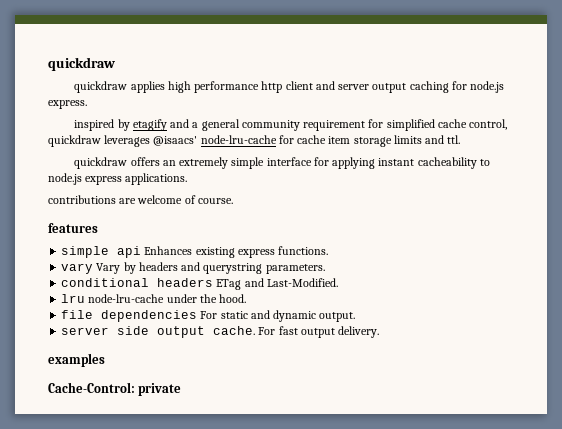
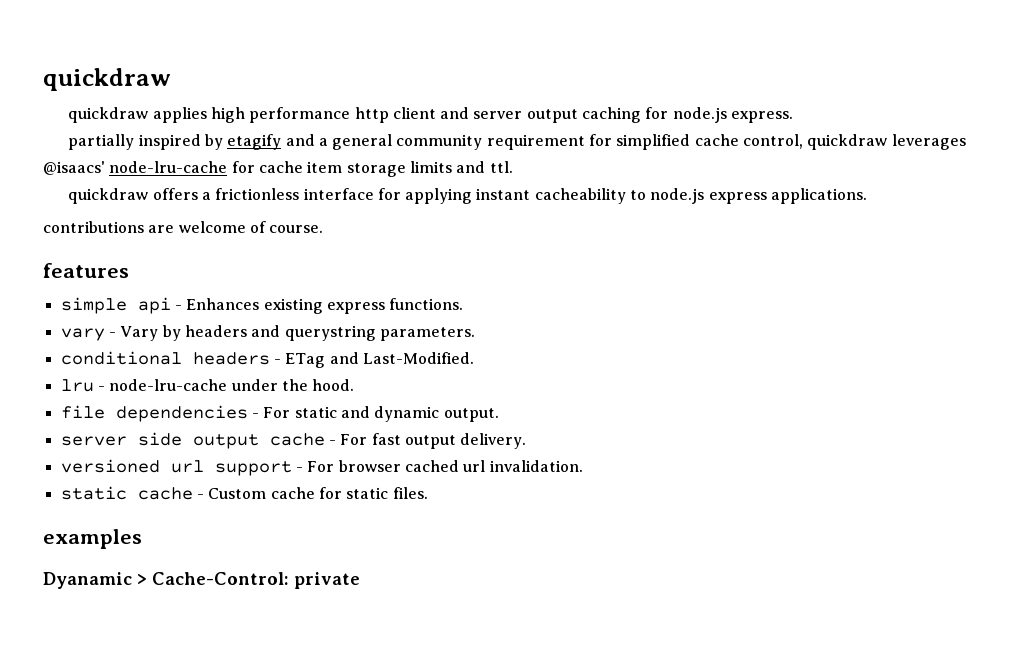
(87, 104) none -> [68,134,135,150] partially
[162,157,265,169] an extremely simple -> [201,188,300,200] a frictionless
(142, 252) none -> [174,305,182,310] -
(94, 268) none -> [108,332,116,337] -
(214, 282) none -> [273,359,281,364] -
(86, 298) none -> [97,386,105,391] -
(198, 316) none -> [251,413,259,418] -
[213,326,256,335] cache. -> [269,433,336,446] cache -
(380, 332) none -> [60,459,583,476] [60,486,428,500] // versioned url support - For browser cached url invalidation. // static cache - Custom cache for static files.
(105, 360) none -> [43,572,147,589] Dyanamic >

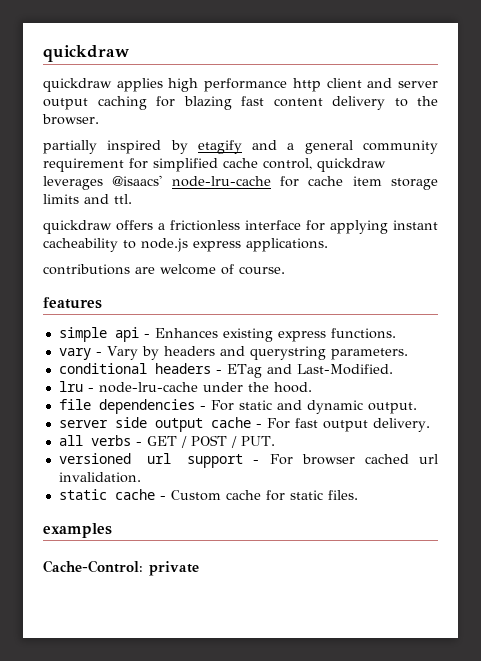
[672,107,794,123] node.js express. -> [183,96,438,110] [42,114,99,125] blazing fast content delivery to the browser.
(527, 441) none -> [58,435,275,448] // all verbs - GET / POST / PUT.
[43,572,147,589] Dyanamic > -> (112, 530) none

